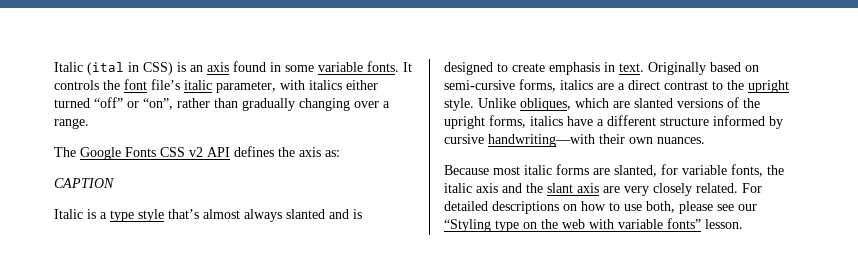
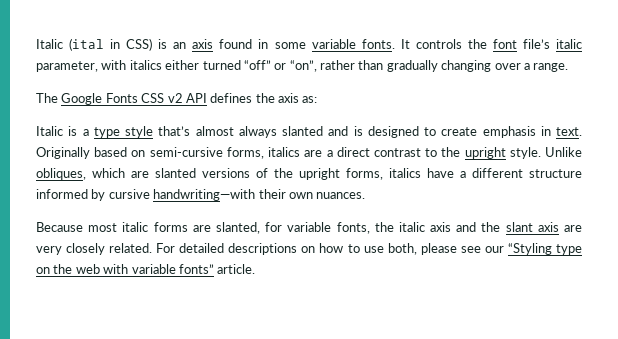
[54,178,114,188] // CAPTION -> (318, 99) none
[705,219,743,229] lesson. -> [217,264,256,274] article.

